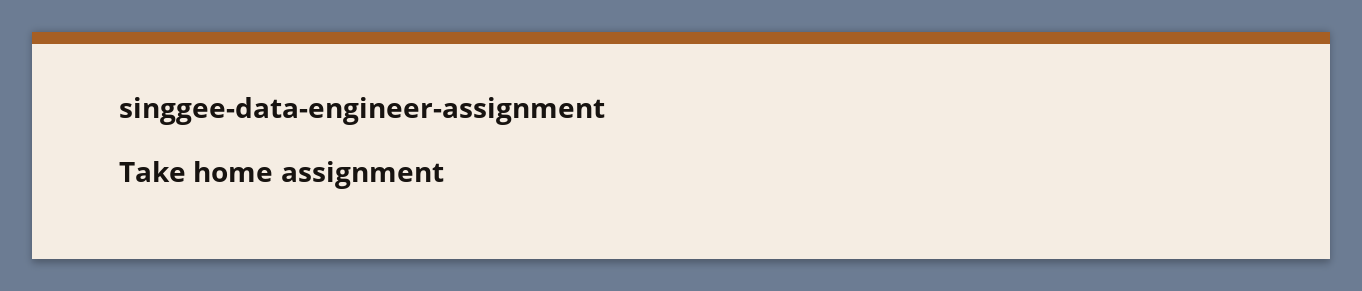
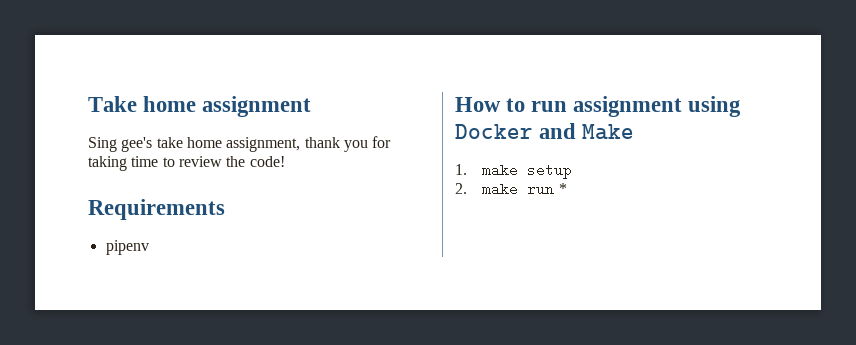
[119,97,605,125] singgee-data-engineer-assignment // -> (88, 104) none
(444, 175) none -> [88,136,392,152] [88,156,285,171] [88,199,225,220] [105,240,149,255] [455,96,742,117] [455,123,635,140] [455,163,573,179] [455,182,567,196] // Sing gee's take home assignment, thank you for taking time to review the code! // Requirements // pipenv // How to run assignment using Docker and Make // 1. make setup // 2. make run *

